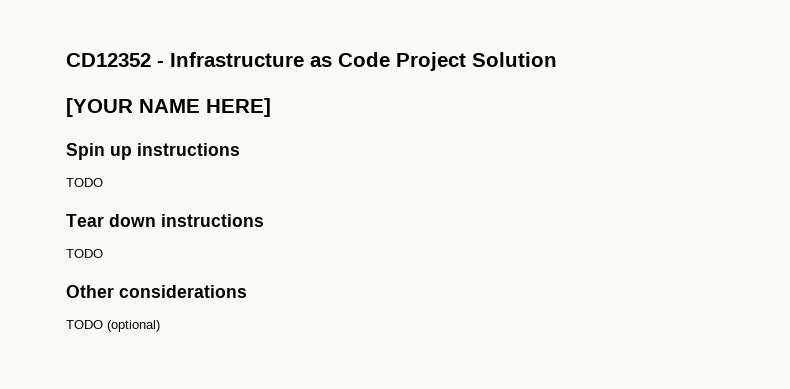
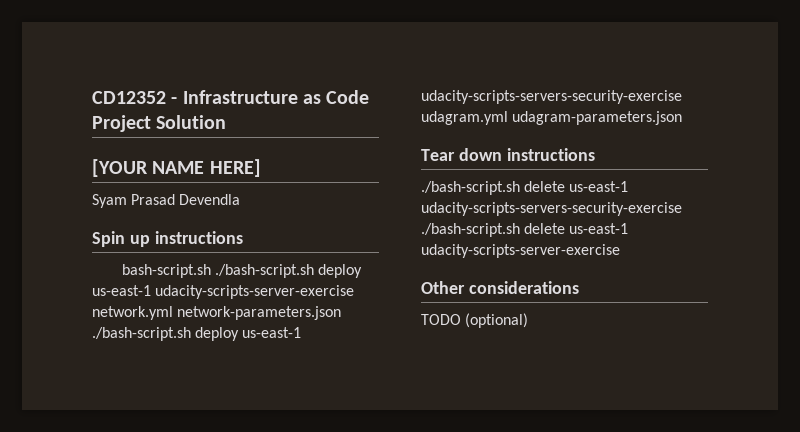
(271, 107) none -> [92,194,241,208] // Syam Prasad Devendla
[66,178,103,187] [66,214,264,227] [66,249,103,258] TODO // Tear down instructions // TODO -> [121,264,362,278] [92,285,355,299] [92,306,342,320] [92,327,302,341] [421,90,682,104] [421,111,683,125] [421,148,595,161] [421,181,629,195] [421,202,682,216] [421,223,629,237] [421,244,620,258] bash-script.sh ./bash-script.sh deploy us-east-1 udacity-scripts-server-exercise network.yml network-parameters.json ./bash-script.sh deploy us-east-1 udacity-scripts-servers-security-exercise udagram.yml udagram-parameters.json // Tear down instructions // ./bash-script.sh delete us-east-1 udacity-scripts-servers-security-exercise ./bash-script.sh delete us-east-1 udacity-scripts-server-exercise

